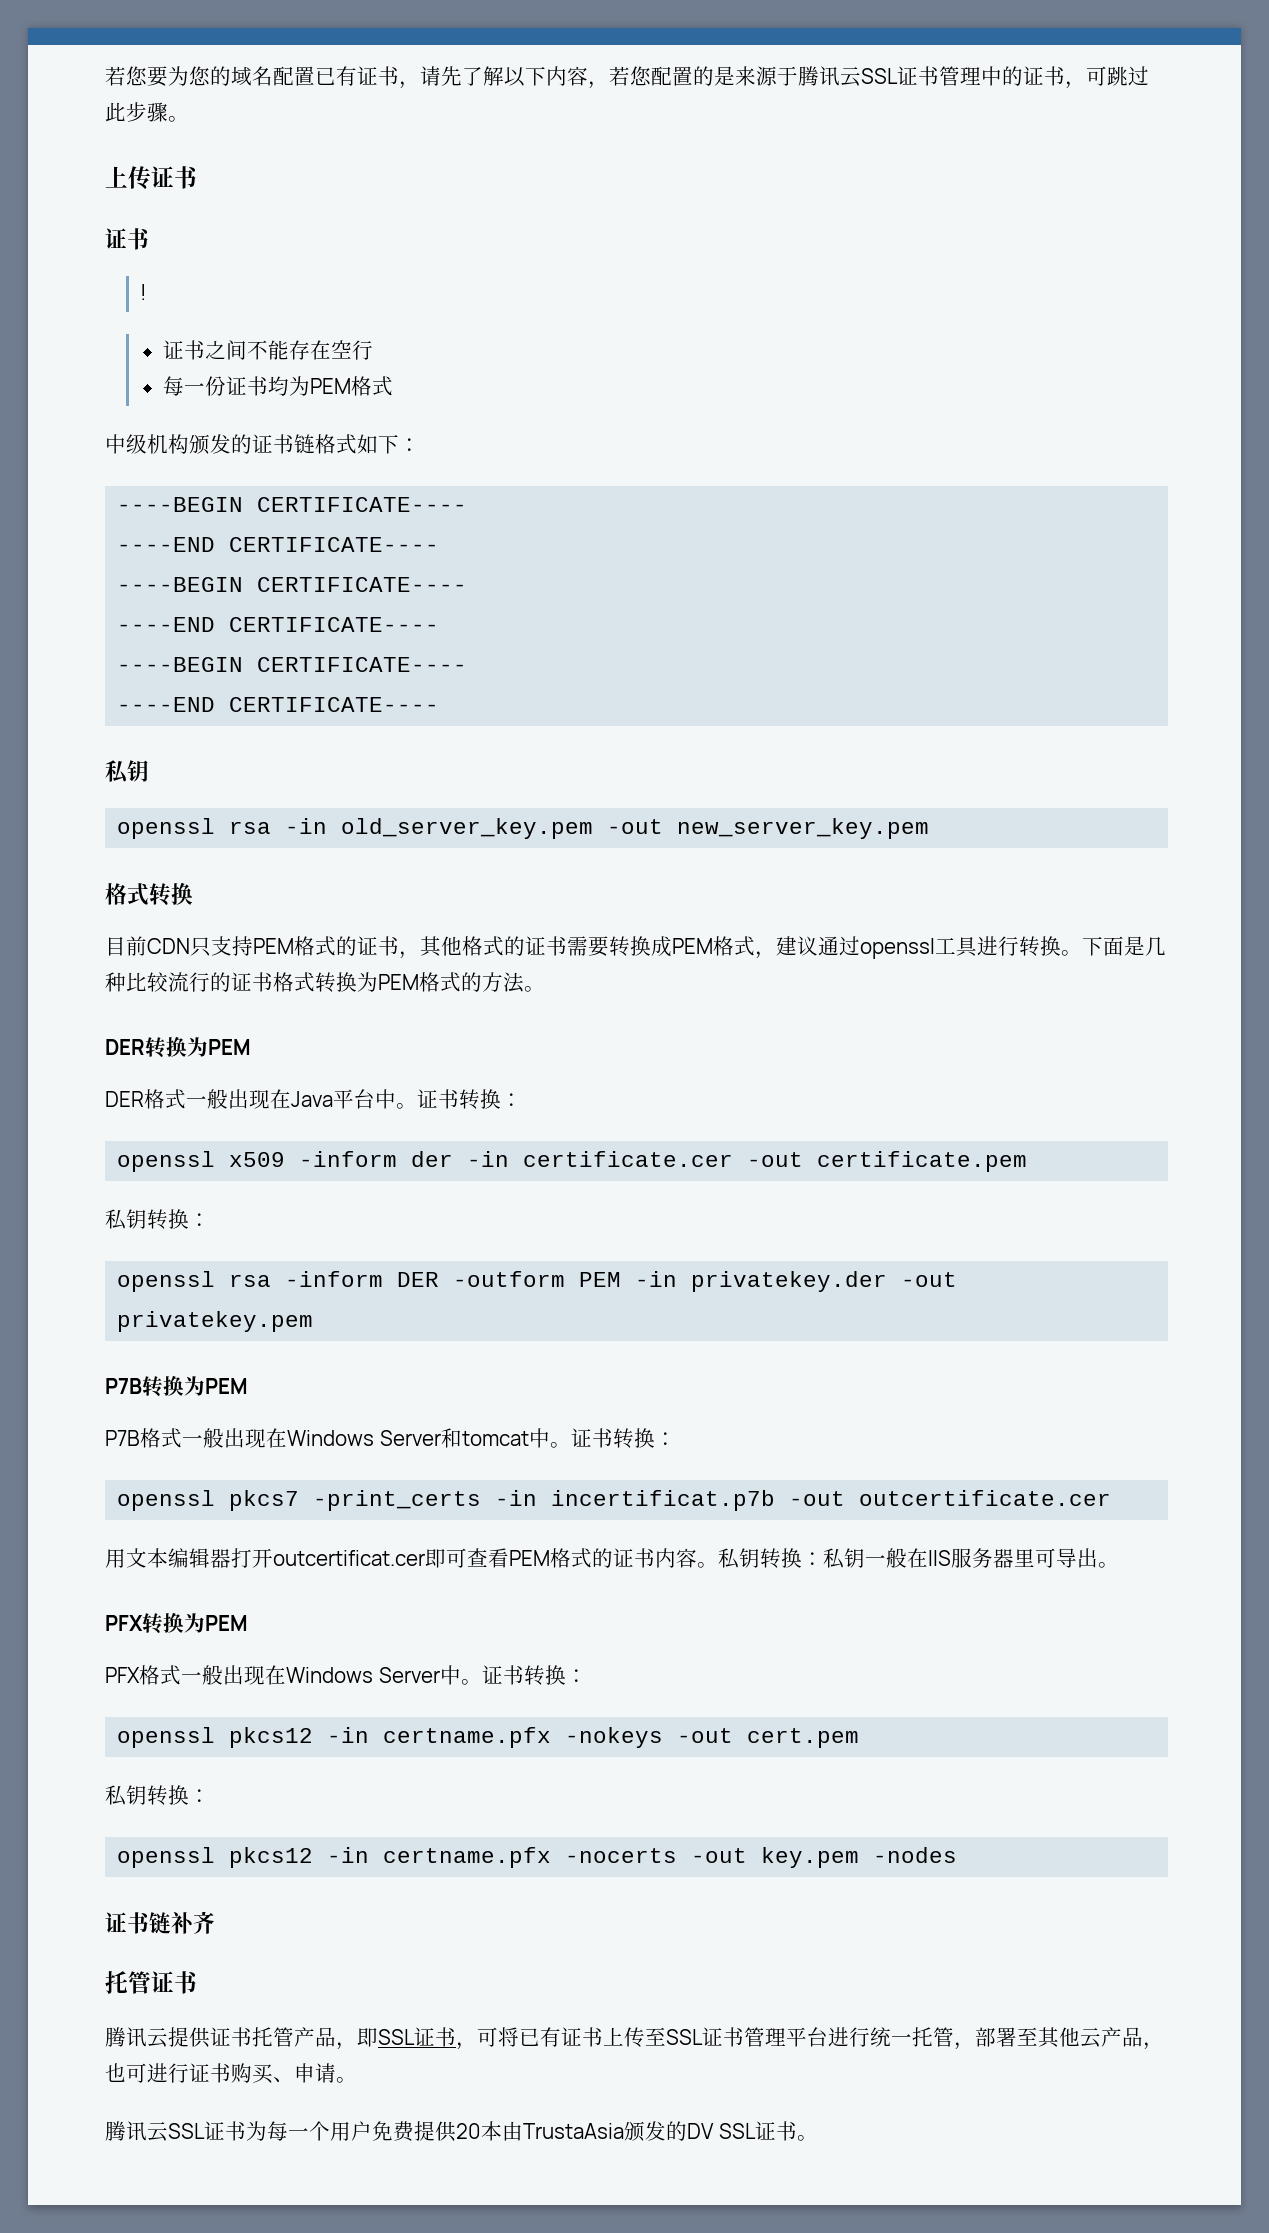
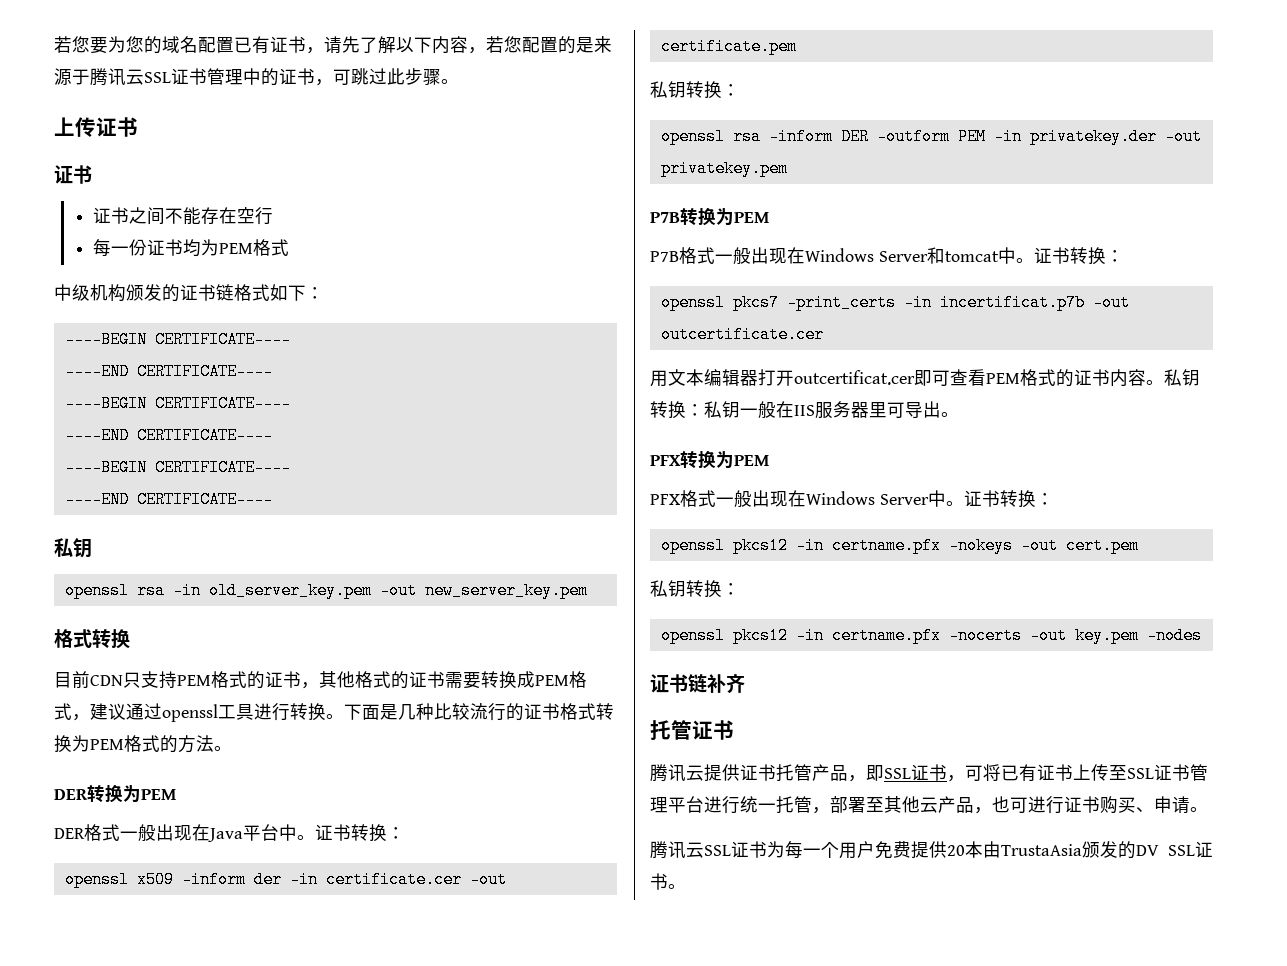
[140,284,147,300] // ! -> (92, 174) none

